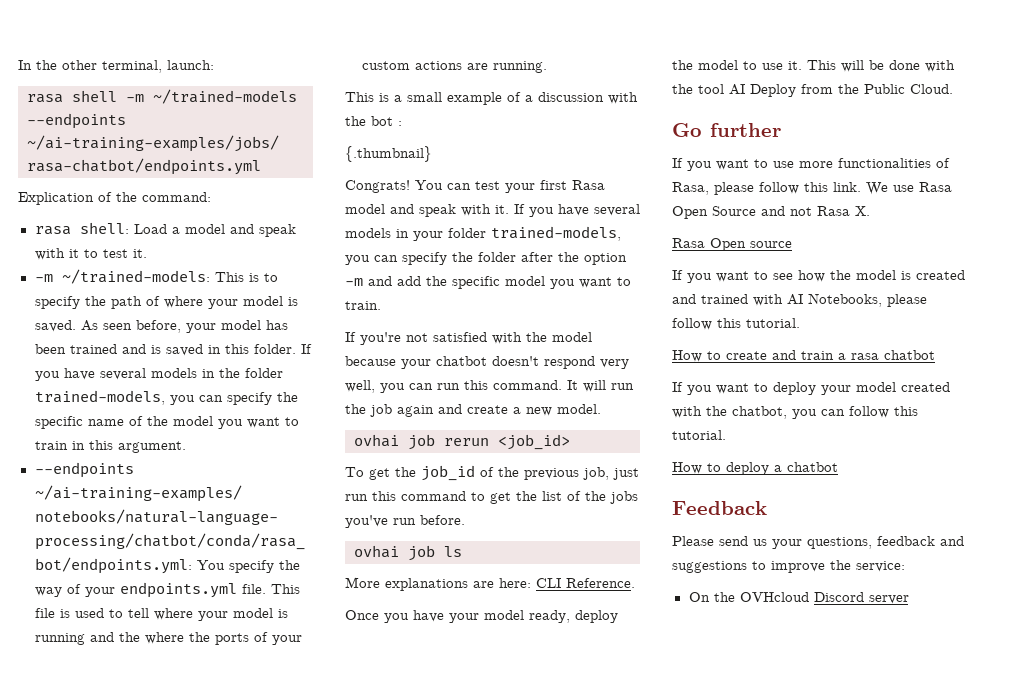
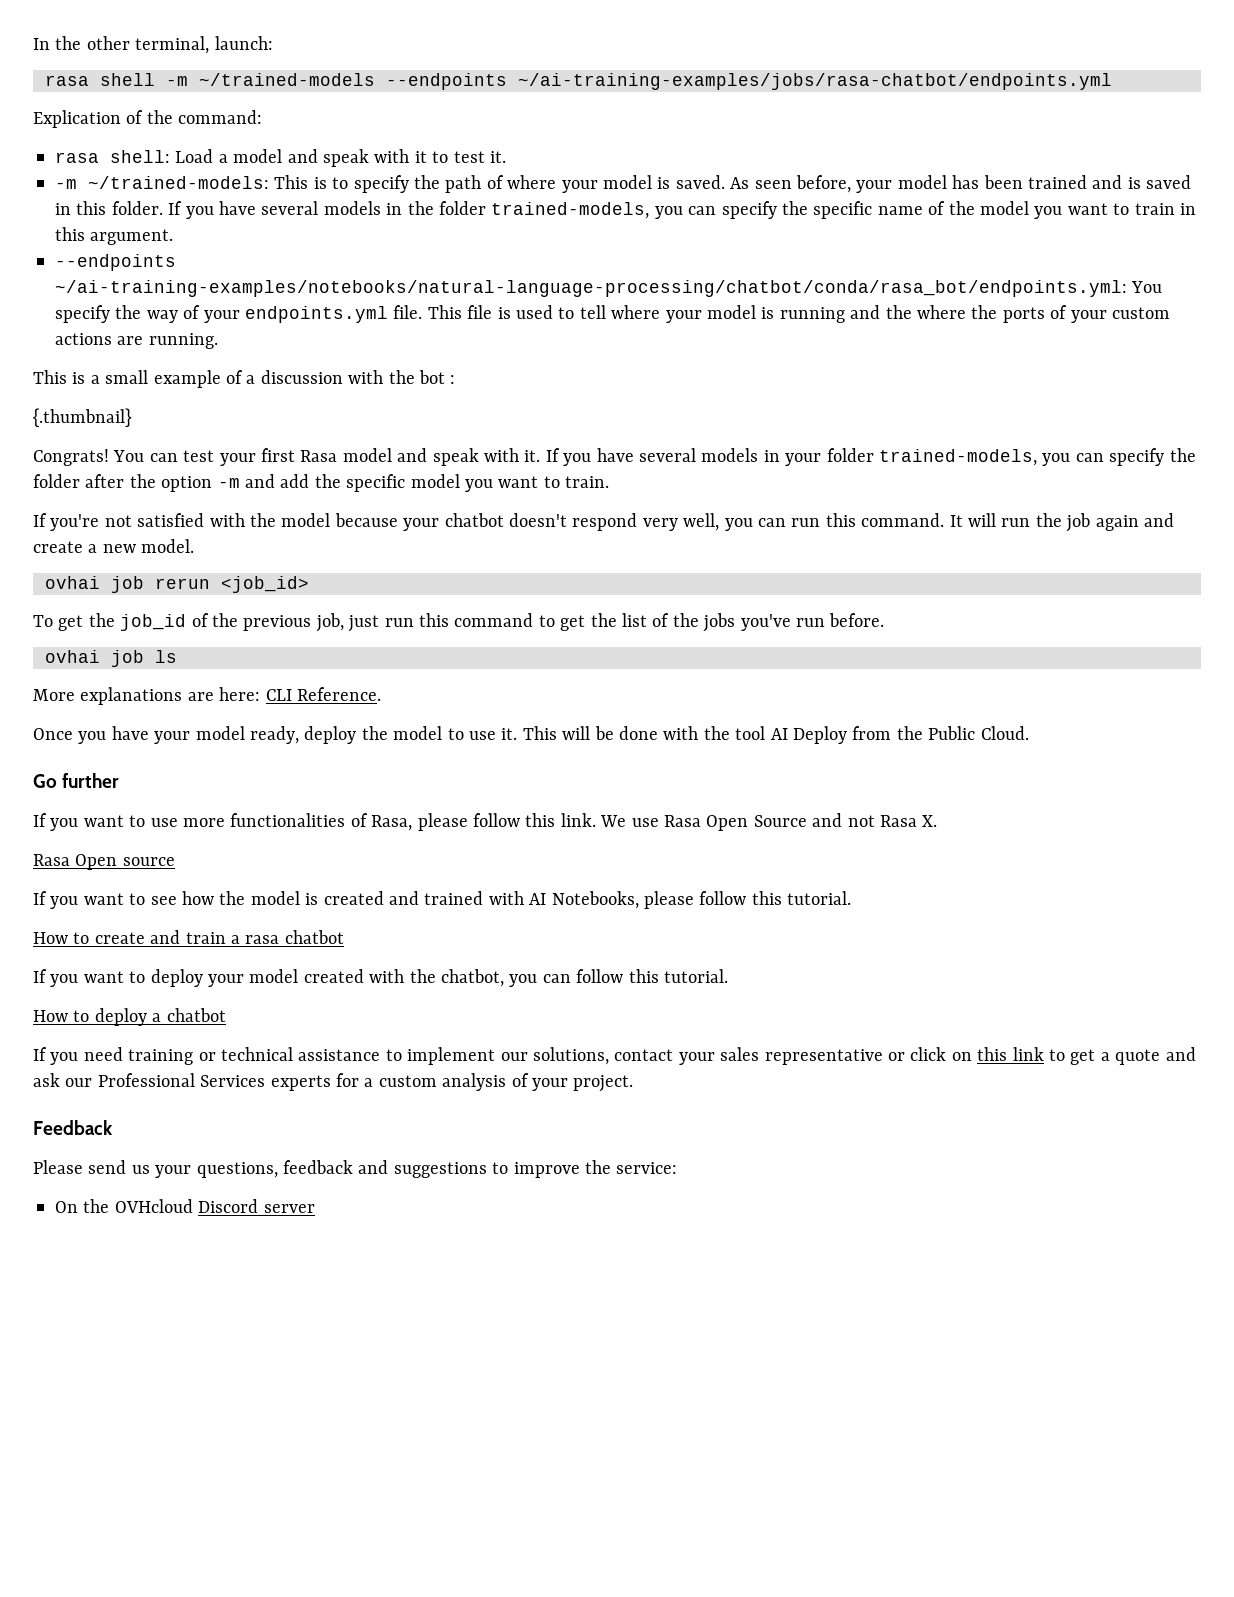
(838, 467) none -> [33,1047,1196,1065] [33,1073,634,1092] // If you need training or technical assistance to implement our solutions, contact your sales representative or click on this link to get a quote and ask our Professional Services experts for a custom analysis of your project.

